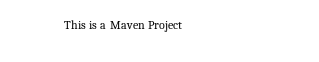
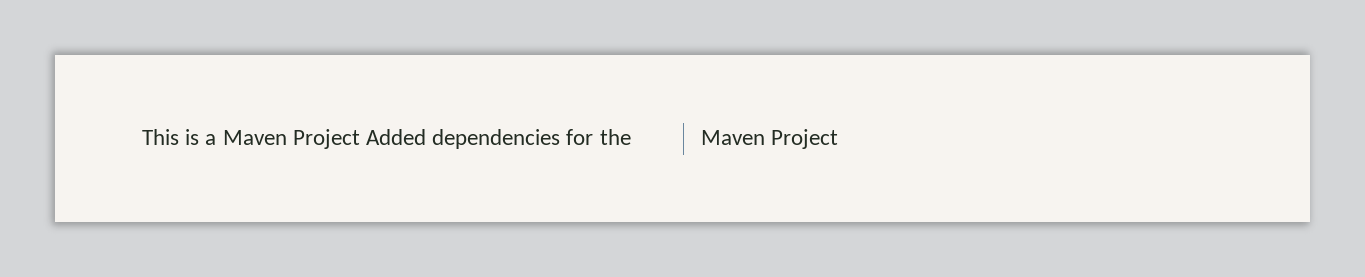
(182, 26) none -> [366,129,839,149] Added dependencies for the Maven Project

